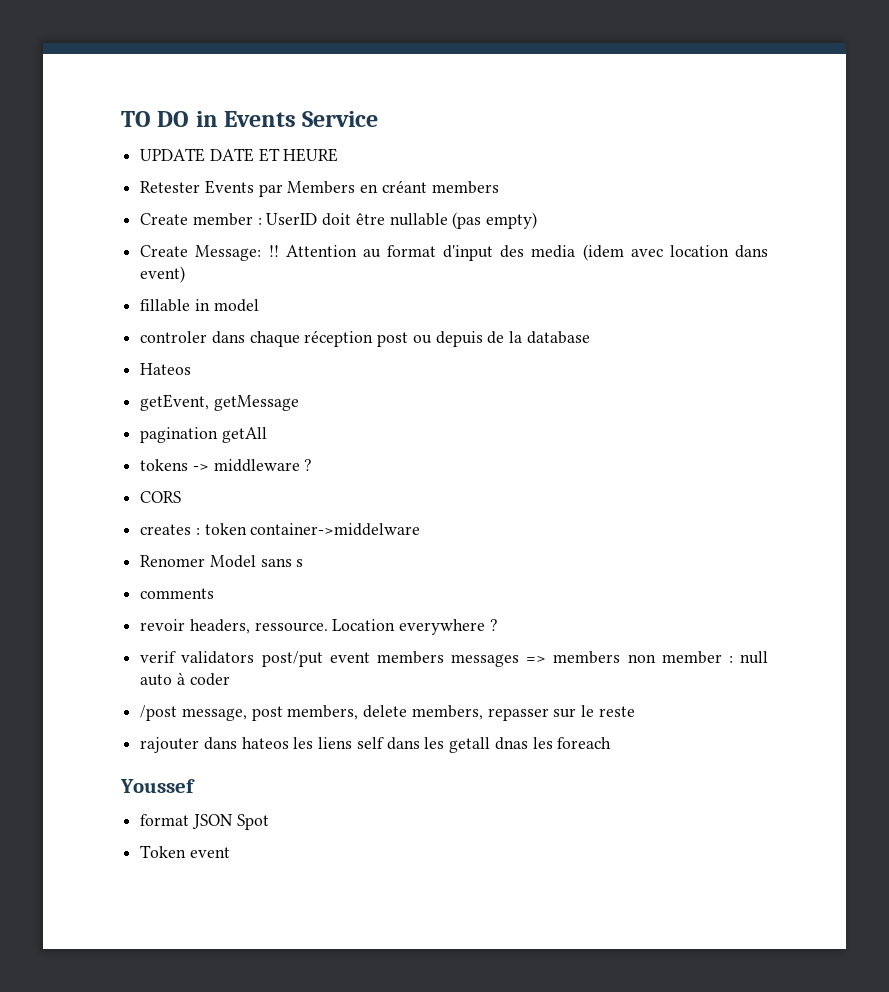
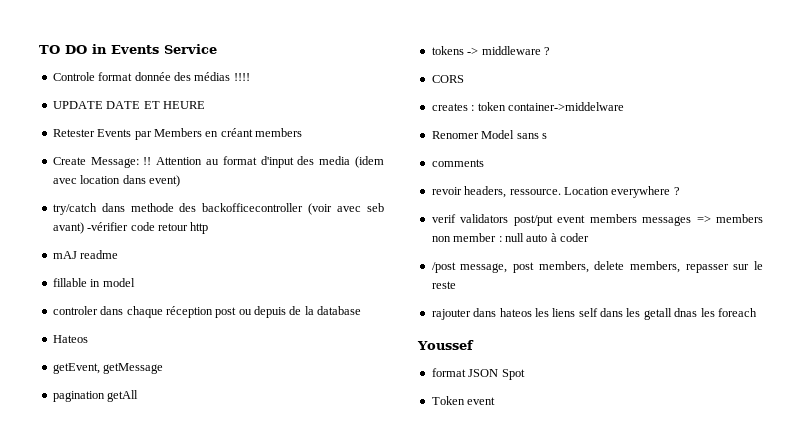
(379, 119) none -> [52,72,250,81] // Controle format donnée des médias !!!!
[140,212,538,229] // Create member : UserID doit être nullable (pas empty) -> (302, 132) none
(186, 274) none -> [52,203,385,215] [52,222,209,234] [52,250,119,259] // try/catch dans methode des backofficecontroller (voir avec seb avant) -vérifier code retour http // mAJ readme

